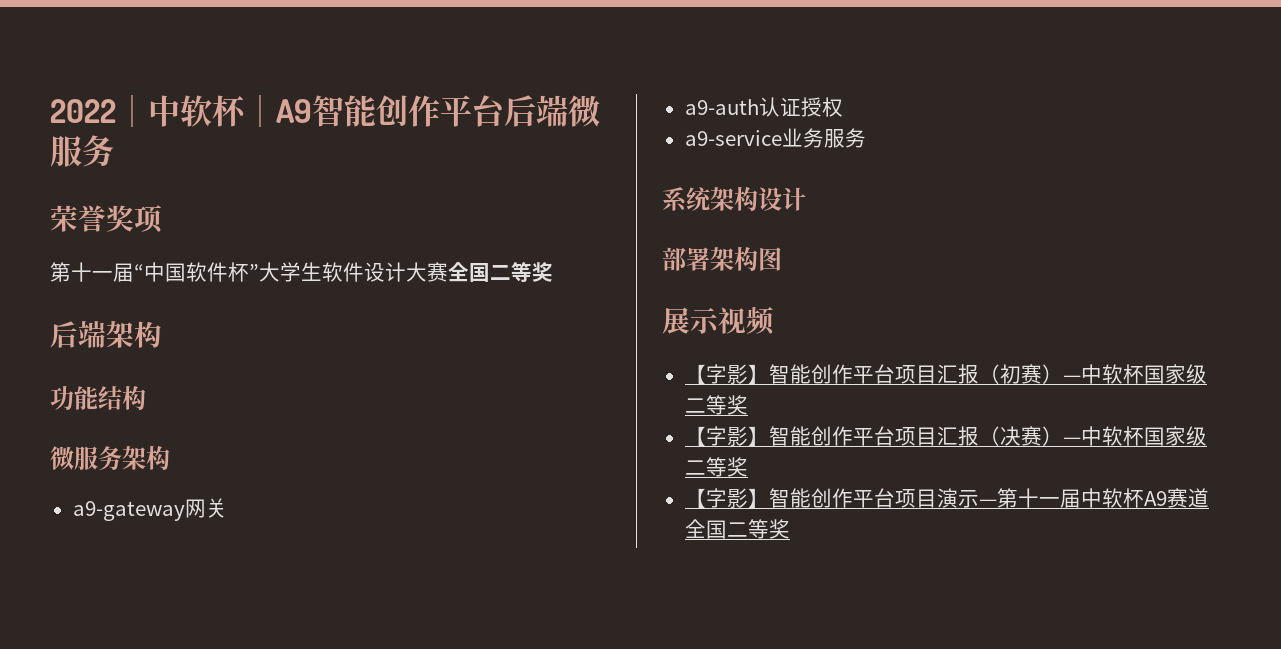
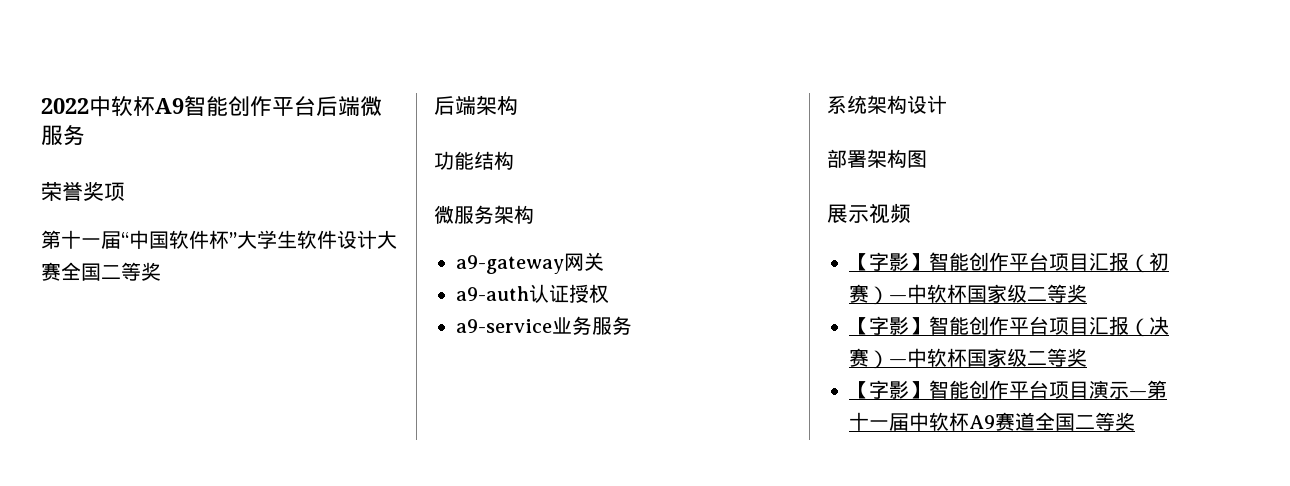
[116,95,276,127] ｜中软杯｜ -> [89,96,155,117] 中软杯

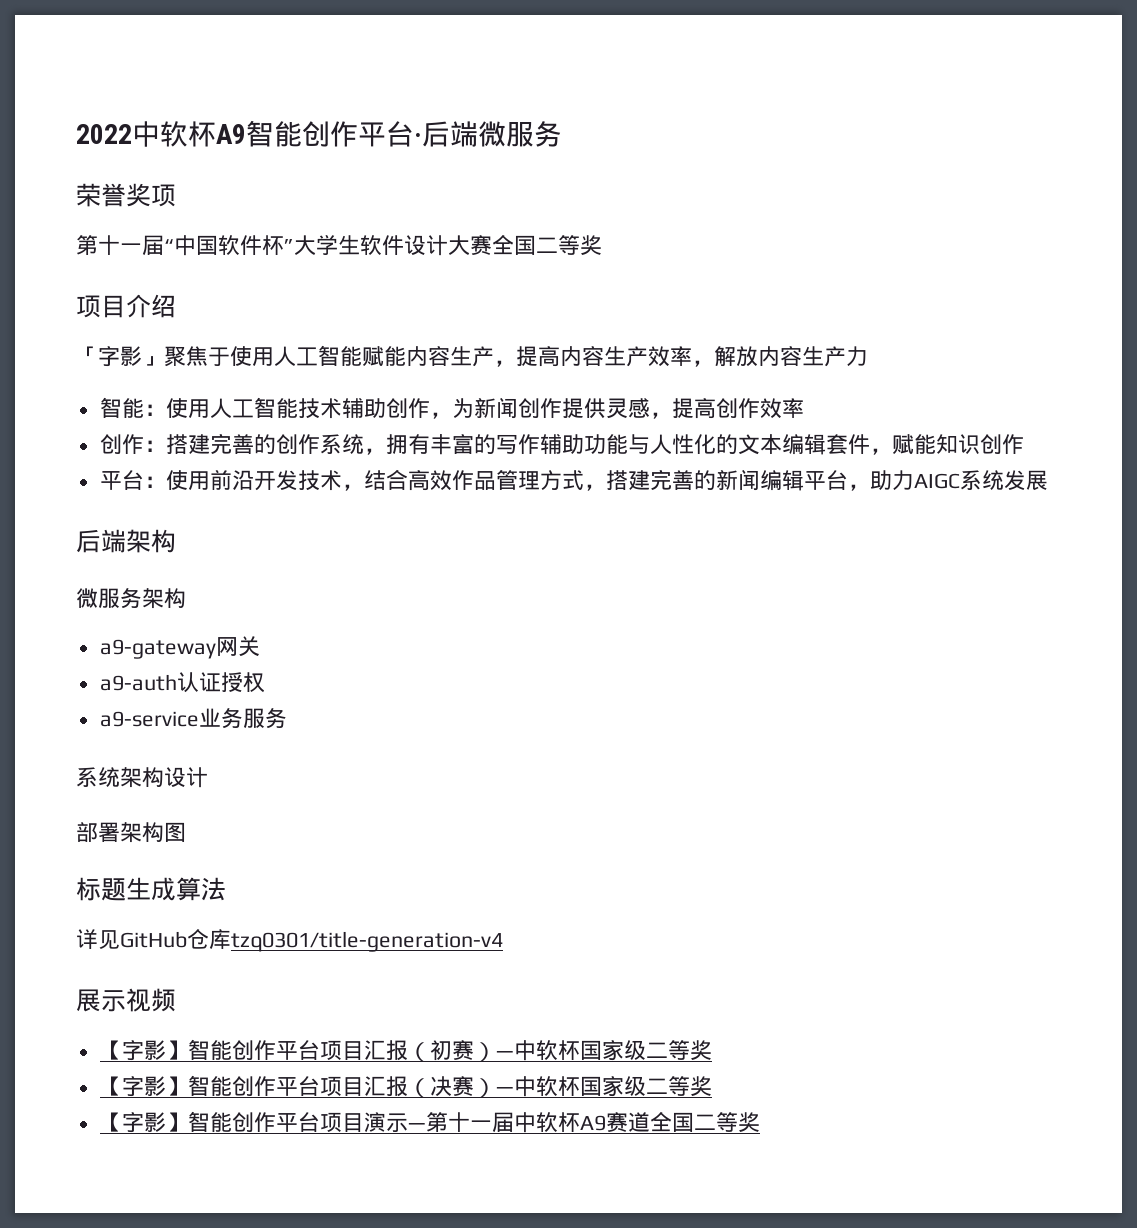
(316, 106) none -> [414,133,422,144] ·
(161, 271) none -> [76,294,176,318] [76,345,868,367] [99,397,804,419] [99,433,1024,455] [99,469,1048,491] // 项目介绍 // 「字影」聚焦于使用人工智能赋能内容生产，提高内容生产效率，解放内容生产力 // 智能：使用人工智能技术辅助创作，为新闻创作提供灵感，提高创作效率 // 创作：搭建完善的创作系统，拥有丰富的写作辅助功能与人性化的文本编辑套件，赋能知识创作 // 平台：使用前沿开发技术，结合高效作品管理方式，搭建完善的新闻编辑平台，助力AIGC系统发展
[434,151,514,170] // 功能结构 -> (176, 541) none
(927, 159) none -> [76,877,226,901] [76,929,503,952] // 标题生成算法 // 详见GitHub仓库tzq0301/title-generation-v4

